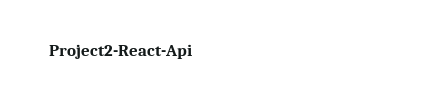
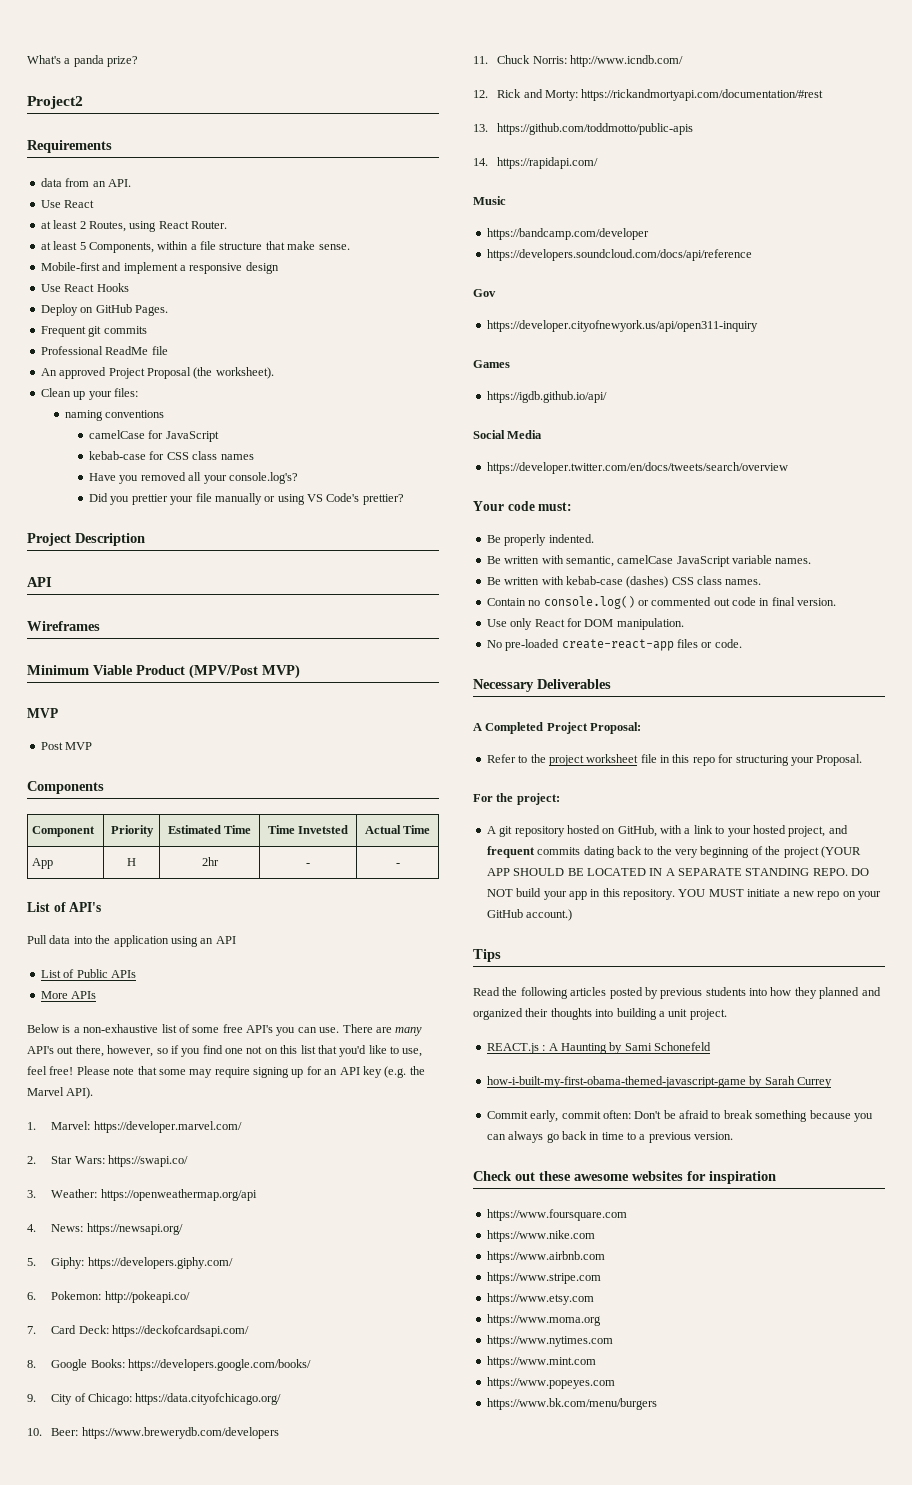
[49,44,192,59] Project2-React-Api -> [27,55,139,67] [27,96,83,109] [27,140,112,153] [40,178,131,187] [40,200,95,208] [40,220,227,232] [40,241,350,253] [40,262,279,274] [40,283,129,292] [40,304,168,316] [40,326,147,337] [40,346,168,355] [40,367,274,379] [40,388,138,400] [64,410,165,421] [89,430,219,442] [89,451,254,460] [89,472,298,484] [89,493,404,505] [27,533,145,546] [27,577,52,587] [27,621,100,631] [27,664,300,679] [27,708,58,718] [40,742,93,750] [27,781,104,794] [32,826,96,837] [110,825,154,837] [167,825,252,834] [267,825,349,834] [364,825,431,834] [32,858,54,869] [127,858,136,866] [201,857,219,866] [306,863,310,866] [395,863,400,866] [27,902,102,912] [27,935,236,947] [40,969,136,978] [40,991,97,999] [27,1024,423,1036] [27,1045,423,1057] [27,1066,425,1078] [27,1087,94,1099] [27,1121,242,1133] [27,1155,188,1167] [27,1189,257,1201] [27,1223,183,1235] [27,1257,233,1269] [27,1291,190,1303] [27,1325,249,1337] [27,1359,311,1371] [27,1393,282,1405] [27,1427,279,1439] [473,55,683,67] [473,89,824,101] [473,123,694,135] [473,157,599,169] [473,196,506,205] [486,228,649,240] [486,249,752,261] [473,289,496,297] [486,320,758,332] [473,360,510,368] [486,391,607,403] [473,430,543,439] [486,462,788,474] [473,501,573,511] [486,534,594,546] [486,555,812,567] [486,576,762,588] [486,596,837,609] [486,618,684,630] [486,639,742,651] [473,679,611,692] [473,722,642,734] [486,754,863,766] [473,793,560,805] [486,825,848,837] [486,846,861,858] [486,868,870,876] [486,888,881,900] [486,909,573,921] [473,949,501,962] [473,987,881,999] [473,1008,727,1020] [486,1042,711,1054] [486,1076,832,1088] [486,1110,873,1122] [486,1131,734,1143] [473,1171,776,1184] [486,1209,627,1221] [486,1230,595,1242] [486,1251,605,1263] [486,1272,601,1284] [486,1293,594,1305] [486,1314,601,1326] [486,1335,613,1347] [486,1356,596,1368] [486,1377,615,1389] [486,1398,657,1410] What's a panda prize? // Project2 // Requirements // data from an API. // Use React // at least 2 Routes, using React Router. // at least 5 Components, within a file structure that make sense. // Mobile-first and implement a responsive design // Use React Hooks // Deploy on GitHub Pages. // Frequent git commits // Professional ReadMe file // An approved Project Proposal (the worksheet). // Clean up your files: // naming conventions // camelCase for JavaScript // kebab-case for CSS class names // Have you removed all your console.log's? // Did you prettier your file manually or using VS Code's prettier? // Project Description // API // Wireframes // Minimum Viable Product (MPV/Post MVP) // MVP // Post MVP // Components // Component | Priority | Estimated Time | Time Invetsted | Actual Time // App | H | 2hr | - | - // List of API's // Pull data into the application using an API // List of Public APIs // More APIs // Below is a non-exhaustive list of some free API's you can use. There are many API's out there, however, so if you find one not on this list that you'd like to use, feel free! Please note that some may require signing up for an API key (e.g. the Marvel API). // 1. Marvel: https://developer.marvel.com/ // 2. Star Wars: https://swapi.co/ // 3. Weather: https://openweathermap.org/api // 4. News: https://newsapi.org/ // 5. Giphy: https://developers.giphy.com/ // 6. Pokemon: http://pokeapi.co/ // 7. Card Deck: https://deckofcardsapi.com/ // 8. Google Books: https://developers.google.com/books/ // 9. City of Chicago: https://data.cityofchicago.org/ // 10. Beer: https://www.brewerydb.com/developers // 11. Chuck Norris: http://www.icndb.com/ // 12. Rick and Morty: https://rickandmortyapi.com/documentation/#rest // 13. https://github.com/toddmotto/public-apis // 14. https://rapidapi.com/ // Music // https://bandcamp.com/developer // https://developers.soundcloud.com/docs/api/reference // Gov // https://developer.cityofnewyork.us/api/open311-inquiry // Games // https://igdb.github.io/api/ // Social Media // https://developer.twitter.com/en/docs/tweets/search/overview // Your code must: // Be properly indented. // Be written with semantic, camelCase JavaScript variable names. // Be written with kebab-case (dashes) CSS class names. // Contain no console.log() or commented out code in final version. // Use only React for DOM manipulation. // No pre-loaded create-react-app files or code. // Necessary Deliverables // A Completed Project Proposal: // Refer to the project worksheet file in this repo for structuring your Proposal. // For the project: // A git repository hosted on GitHub, with a link to your hosted project, and frequent commits dating back to the very beginning of the project (YOUR APP SHOULD BE LOCATED IN A SEPARATE STANDING REPO. DO NOT build your app in this repository. YOU MUST initiate a new repo on your GitHub account.) // Tips // Read the following articles posted by previous students into how they planned and organized their thoughts into building a unit project. // REACT.js : A Haunting by Sami Schonefeld // how-i-built-my-first-obama-themed-javascript-game by Sarah Currey // Commit early, commit often: Don't be afraid to break something because you can always go back in time to a previous version. // Check out these awesome websites for inspiration // https://www.foursquare.com // https://www.nike.com // https://www.airbnb.com // https://www.stripe.com // https://www.etsy.com // https://www.moma.org // https://www.nytimes.com // https://www.mint.com // https://www.popeyes.com // https://www.bk.com/menu/burgers

